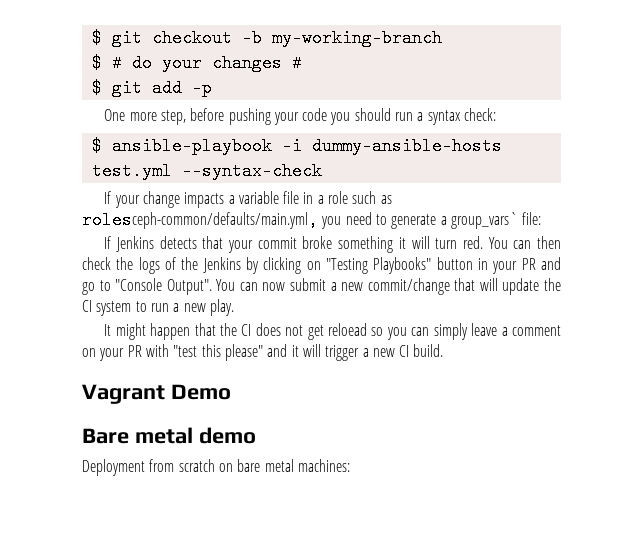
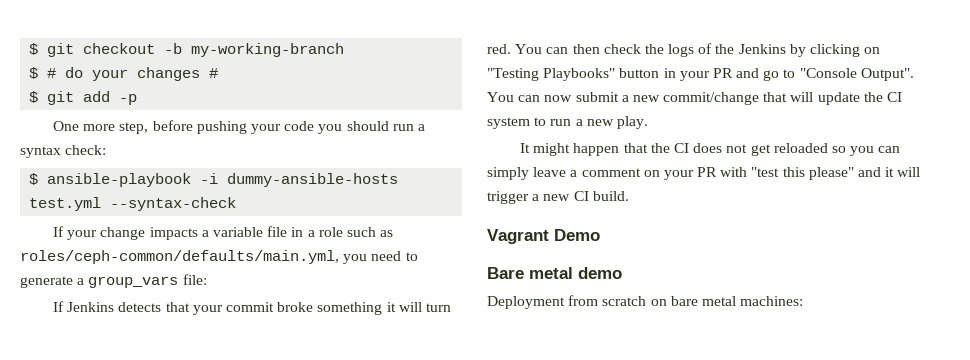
[82,211,318,229] rolesceph-common/defaults/main.yml, -> [20,250,339,264] roles/ceph-common/defaults/main.yml,
[450,212,518,229] group_vars` -> [88,276,179,288] group_vars
[328,323,368,336] reloead -> [773,143,828,153] reloaded

